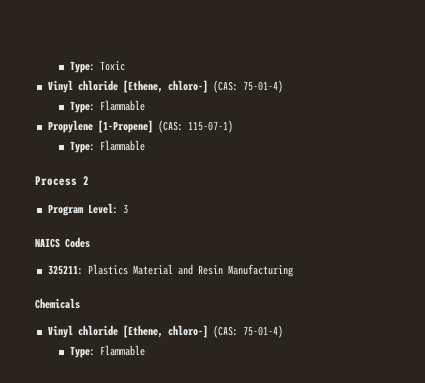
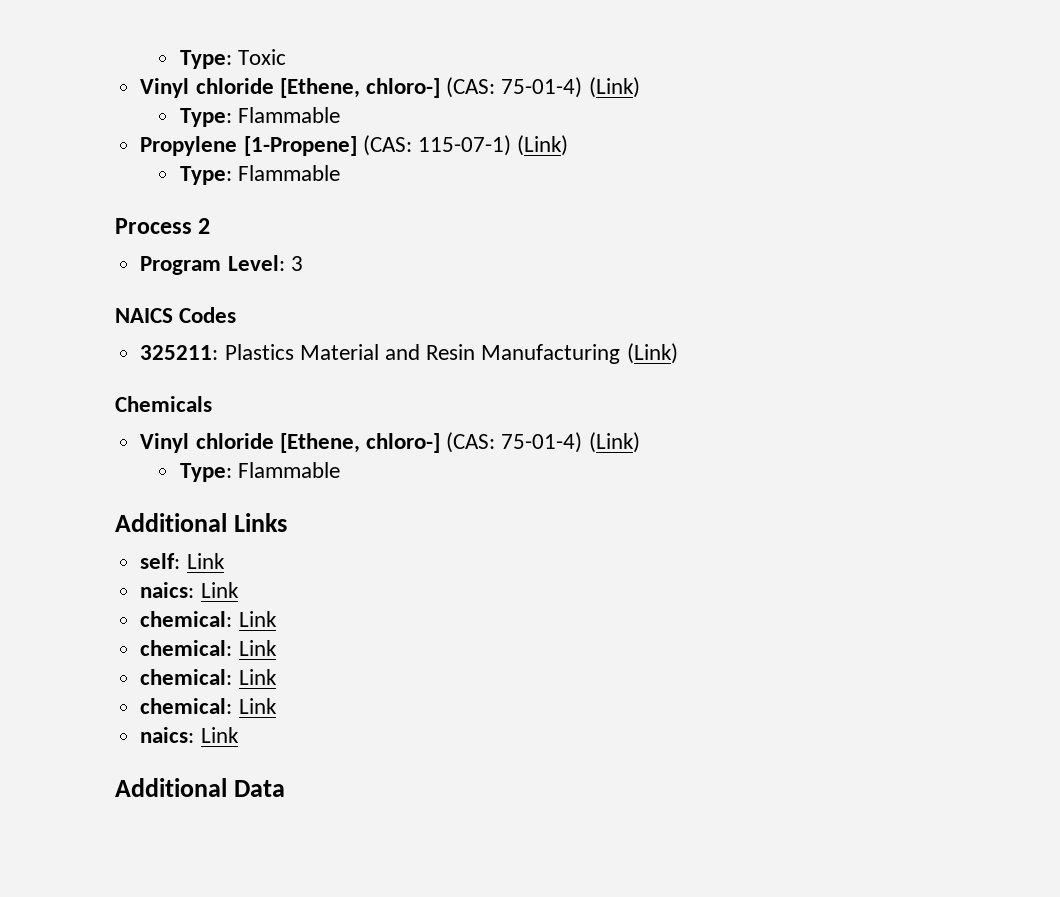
(283, 86) none -> [588,77,640,98] (Link)
(233, 126) none -> [517,135,569,156] (Link)
(293, 270) none -> [626,343,678,364] (Link)
[69,345,145,358] // Type: Flammable -> [588,432,640,453] [179,462,341,482] [115,513,287,532] [140,553,225,569] [140,582,239,598] [140,611,277,627] [140,640,277,656] [140,669,277,685] [140,698,277,714] [140,727,239,743] [115,778,285,797] (Link) // Type: Flammable // Additional Links // self: Link // naics: Link // chemical: Link // chemical: Link // chemical: Link // chemical: Link // naics: Link // Additional Data

